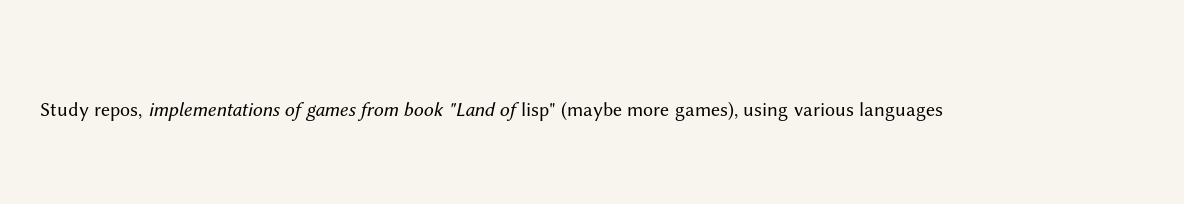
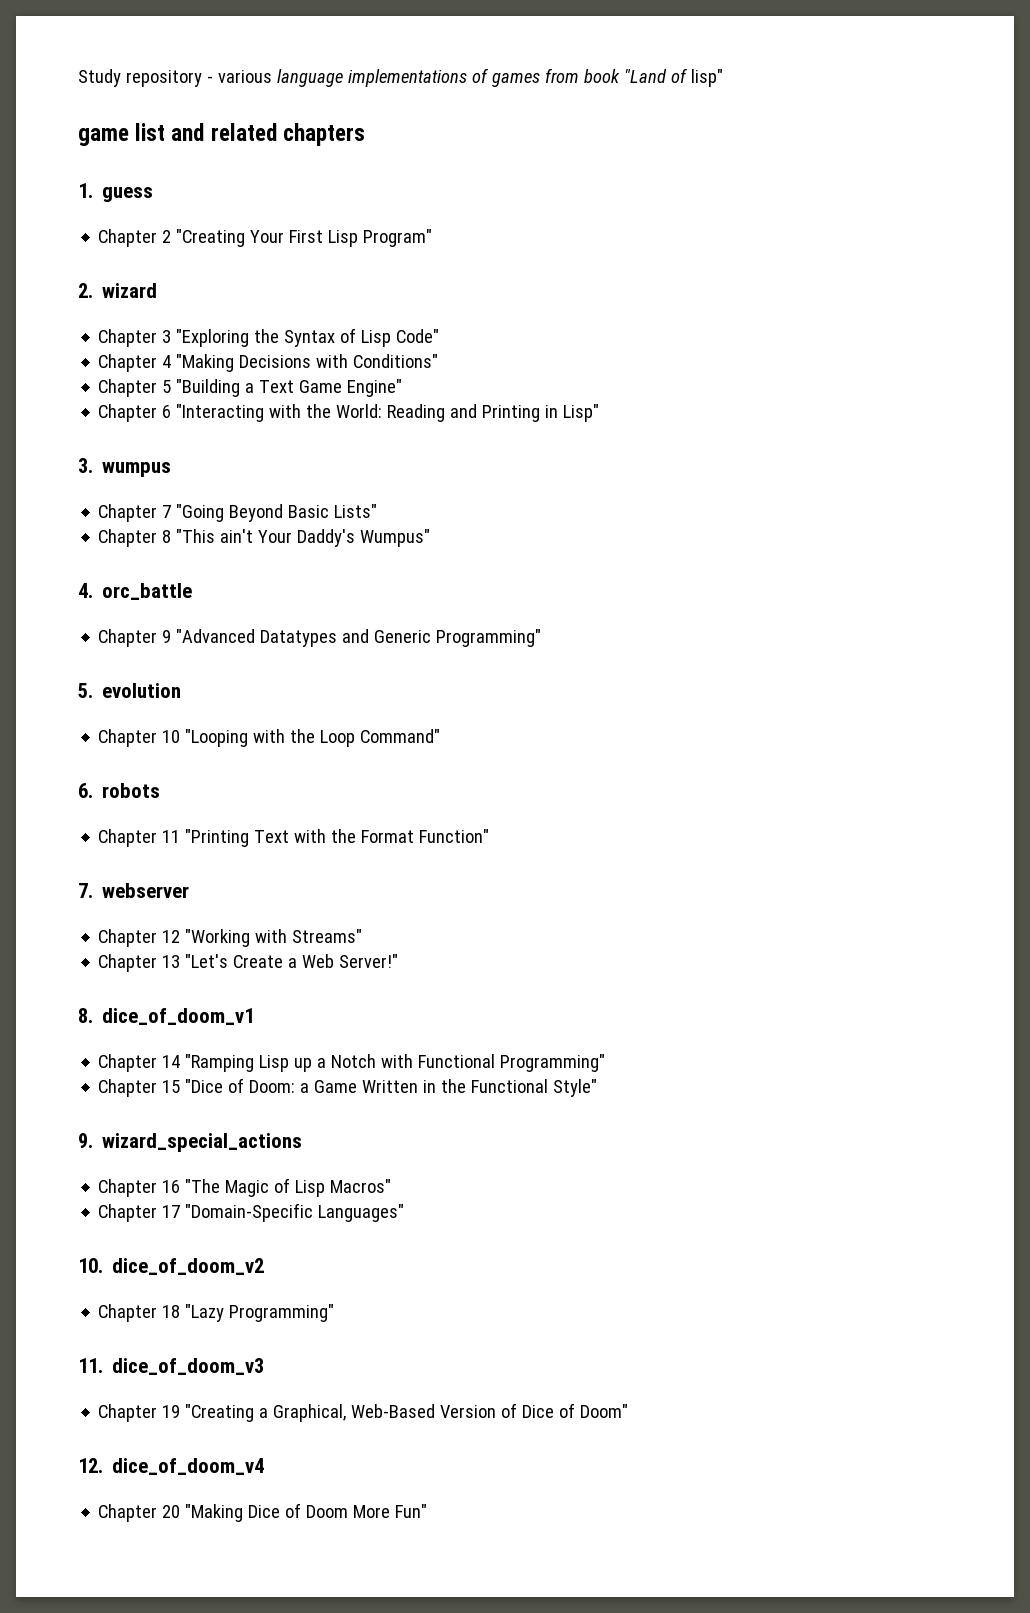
[94,107,143,121] repos, -> [125,69,343,87] repository - various language
[560,101,943,121] (maybe more games), using various languages -> [78,123,365,146] [78,183,154,202] [98,229,433,247] [78,283,158,298] [98,328,440,347] [98,354,439,372] [98,379,403,397] [98,404,600,422] [78,458,172,477] [98,504,378,522] [98,529,431,547] [78,583,193,600] [98,629,542,647] [78,683,182,698] [98,729,441,747] [78,783,161,798] [98,829,490,847] [78,883,190,898] [98,929,363,947] [98,954,399,972] [78,1008,255,1025] [98,1054,606,1072] [98,1078,598,1097] [78,1133,303,1152] [98,1178,392,1197] [98,1203,405,1222] [78,1258,265,1275] [98,1304,335,1322] [78,1358,265,1375] [98,1403,629,1422] [78,1458,265,1475] [98,1503,428,1522] // game list and related chapters // 1. guess // Chapter 2 "Creating Your First Lisp Program" // 2. wizard // Chapter 3 "Exploring the Syntax of Lisp Code" // Chapter 4 "Making Decisions with Conditions" // Chapter 5 "Building a Text Game Engine" // Chapter 6 "Interacting with the World: Reading and Printing in Lisp" // 3. wumpus // Chapter 7 "Going Beyond Basic Lists" // Chapter 8 "This ain't Your Daddy's Wumpus" // 4. orc_battle // Chapter 9 "Advanced Datatypes and Generic Programming" // 5. evolution // Chapter 10 "Looping with the Loop Command" // 6. robots // Chapter 11 "Printing Text with the Format Function" // 7. webserver // Chapter 12 "Working with Streams" // Chapter 13 "Let's Create a Web Server!" // 8. dice_of_doom_v1 // Chapter 14 "Ramping Lisp up a Notch with Functional Programming" // Chapter 15 "Dice of Doom: a Game Written in the Functional Style" // 9. wizard_special_actions // Chapter 16 "The Magic of Lisp Macros" // Chapter 17 "Domain-Specific Languages" // 10. dice_of_doom_v2 // Chapter 18 "Lazy Programming" // 11. dice_of_doom_v3 // Chapter 19 "Creating a Graphical, Web-Based Version of Dice of Doom" // 12. dice_of_doom_v4 // Chapter 20 "Making Dice of Doom More Fun"

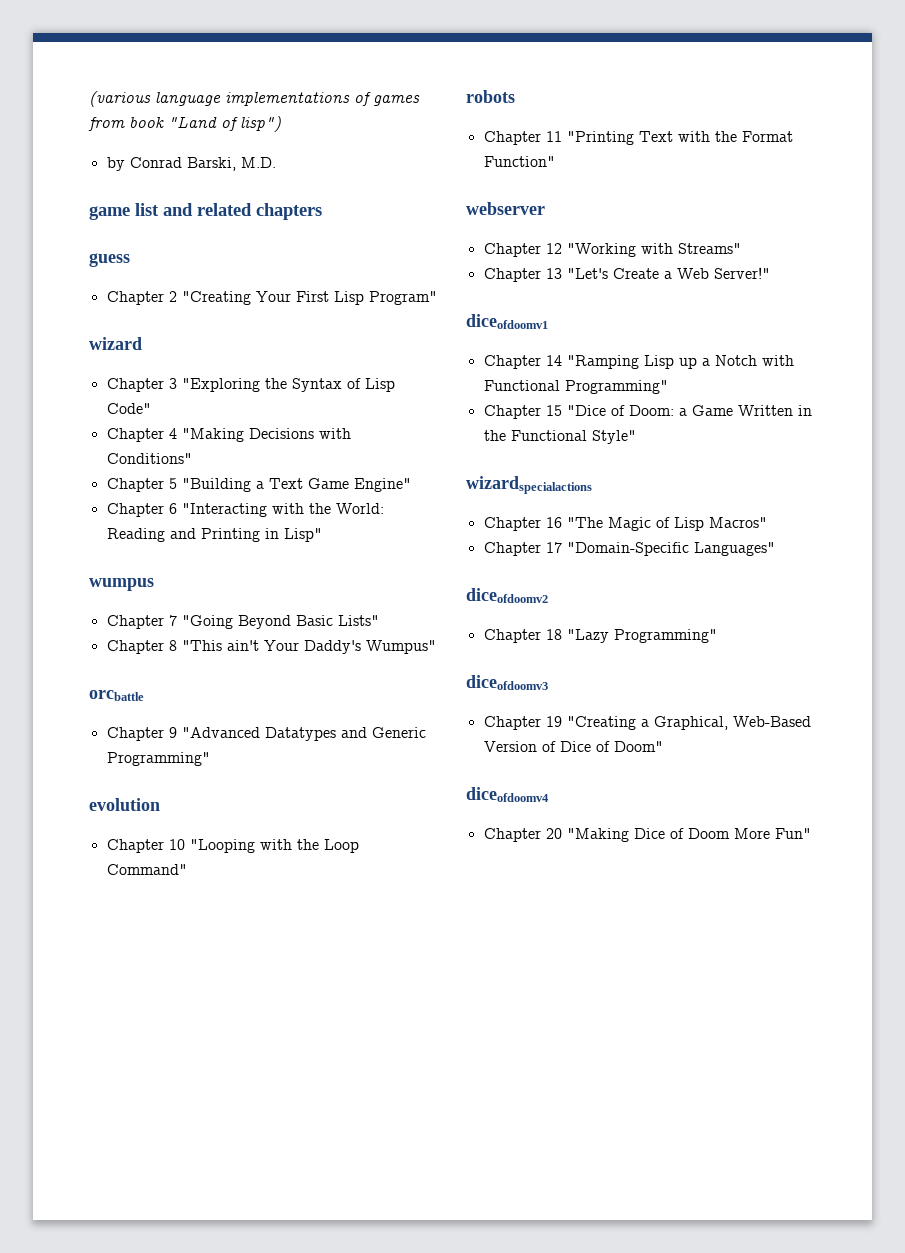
[78,69,272,87] Study repository - various -> [89,91,151,107] (various
[690,69,723,87] lisp" -> [240,116,281,132] [106,157,276,171] lisp") // by Conrad Barski, M.D.
[78,183,93,198] 1. -> (322, 211) none
[78,283,93,298] 2. -> (437, 298) none
[78,458,93,473] 3. -> (322, 535) none
[78,583,193,600] 4. orc_battle -> [89,690,144,701] orcbattle
[78,683,93,698] 5. -> (210, 759) none
[78,783,93,798] 6. -> (187, 869) none
[78,883,93,898] 7. -> (555, 161) none
[78,1008,255,1025] 8. dice_of_doom_v1 -> [466,314,548,329] diceofdoomv1
[78,1133,303,1152] 9. wizard_special_actions -> [466,476,592,494] wizardspecialactions
[78,1258,265,1275] 10. dice_of_doom_v2 -> [466,588,548,603] diceofdoomv2
[78,1358,265,1375] 11. dice_of_doom_v3 -> [466,675,548,690] diceofdoomv3
[78,1458,265,1475] 12. dice_of_doom_v4 -> [466,787,549,802] diceofdoomv4

